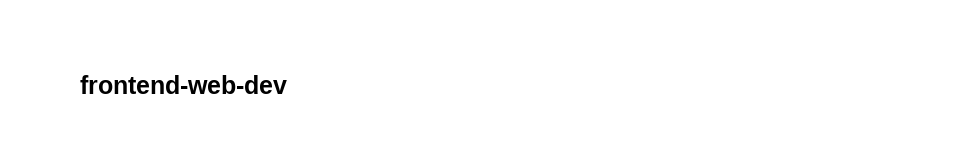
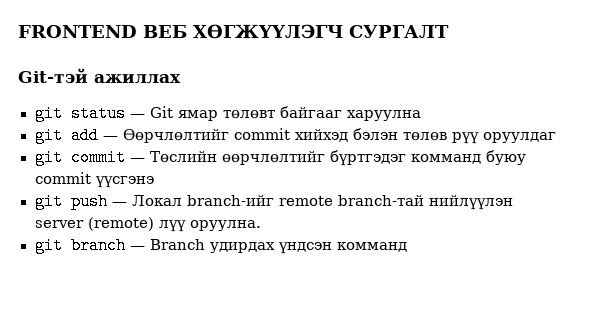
[80,75,287,94] frontend-web-dev -> [18,24,449,39] [18,68,181,84] [34,105,421,122] [34,127,556,144] [34,149,526,166] [34,172,154,188] [34,193,513,210] [34,217,261,232] [34,237,407,254] FRONTEND ВЕБ ХӨГЖҮҮЛЭГЧ СУРГАЛТ // Git-тэй ажиллах // git status — Git ямар төлөвт байгааг харуулна // git add — Өөрчлөлтийг commit хийхэд бэлэн төлөв рүү оруулдаг // git commit — Төслийн өөрчлөлтийг бүртгэдэг комманд буюу commit үүсгэнэ // git push — Локал branch-ийг remote branch-тай нийлүүлэн server (remote) лүү оруулна. // git branch — Branch удирдах үндсэн комманд

